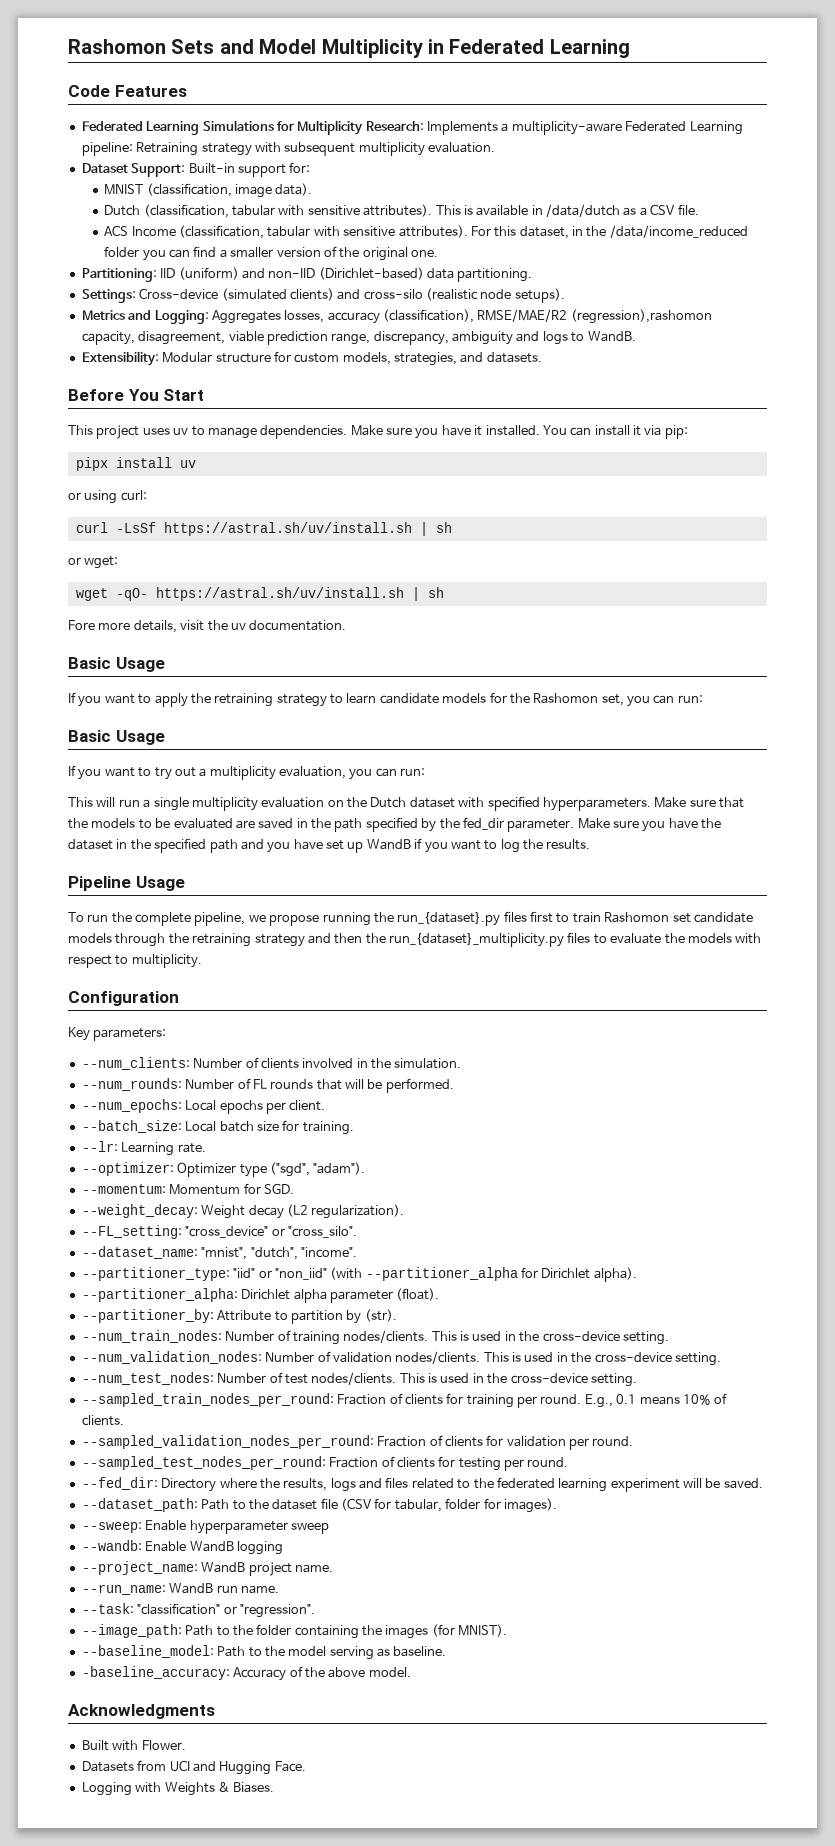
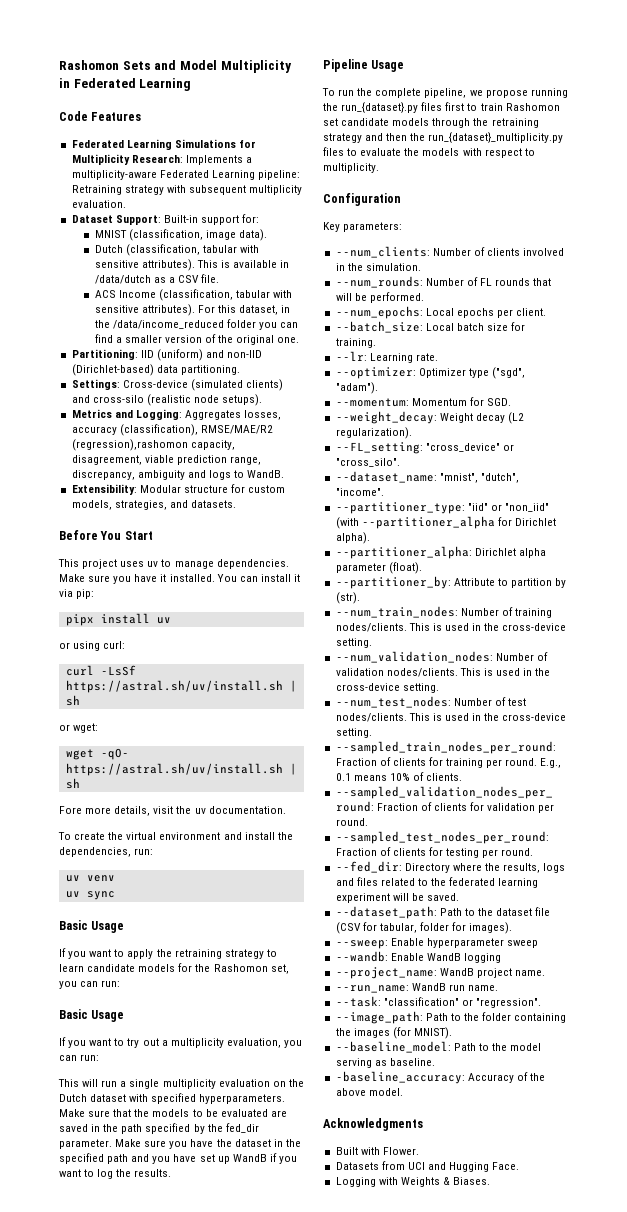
(347, 625) none -> [58,832,293,840] [59,847,154,857] [65,875,115,882] [65,891,115,900] // To create the virtual environment and install the dependencies, run: // uv venv // uv sync

